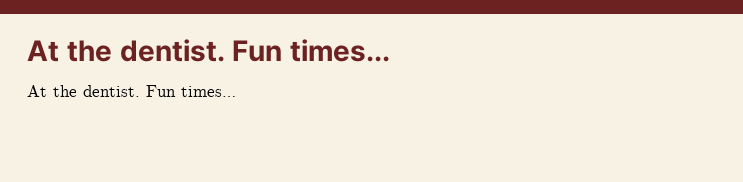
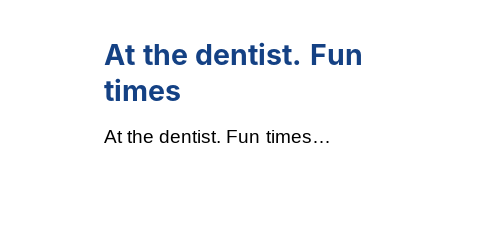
[27,39,391,62] At the dentist. Fun times... -> [104,42,364,65] [104,78,181,101] At the dentist. Fun times

